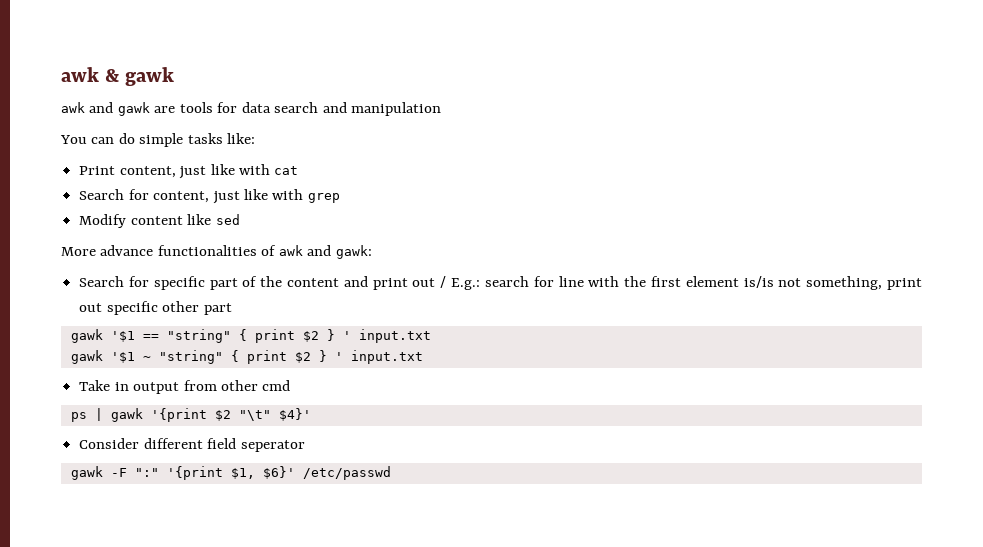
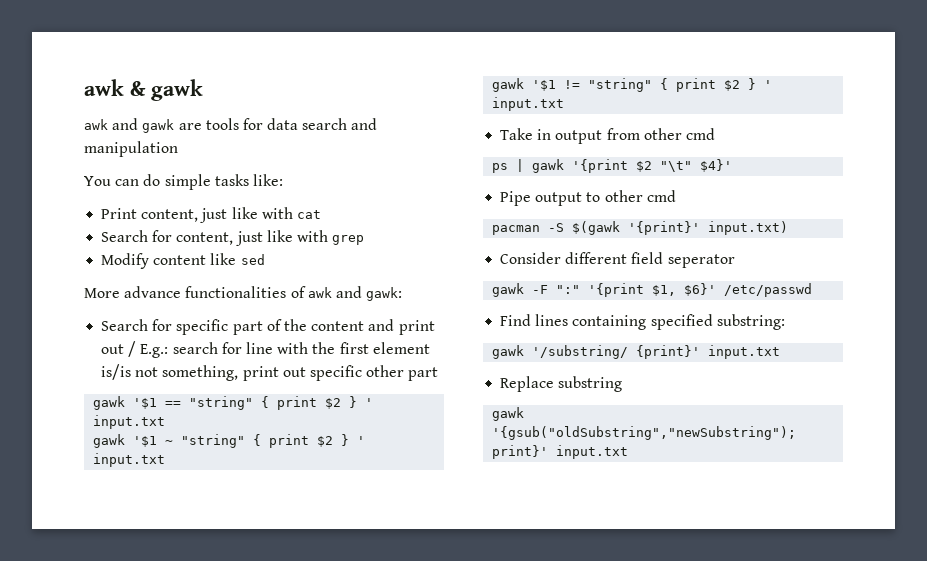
(423, 357) none -> [492,78,773,92] [492,97,565,111] // gawk '$1 != "string" { print $2 } ' input.txt
(311, 414) none -> [500,190,676,206] [492,221,789,235] // Pipe output to other cmd // pacman -S $(gawk '{print}' input.txt)
(391, 473) none -> [500,314,785,330] [492,345,781,359] [500,376,623,392] [492,407,525,421] [492,426,797,440] [492,445,629,459] // Find lines containing specified substring: // gawk '/substring/ {print}' input.txt // Replace substring // gawk '{gsub("oldSubstring","newSubstring"); print}' input.txt

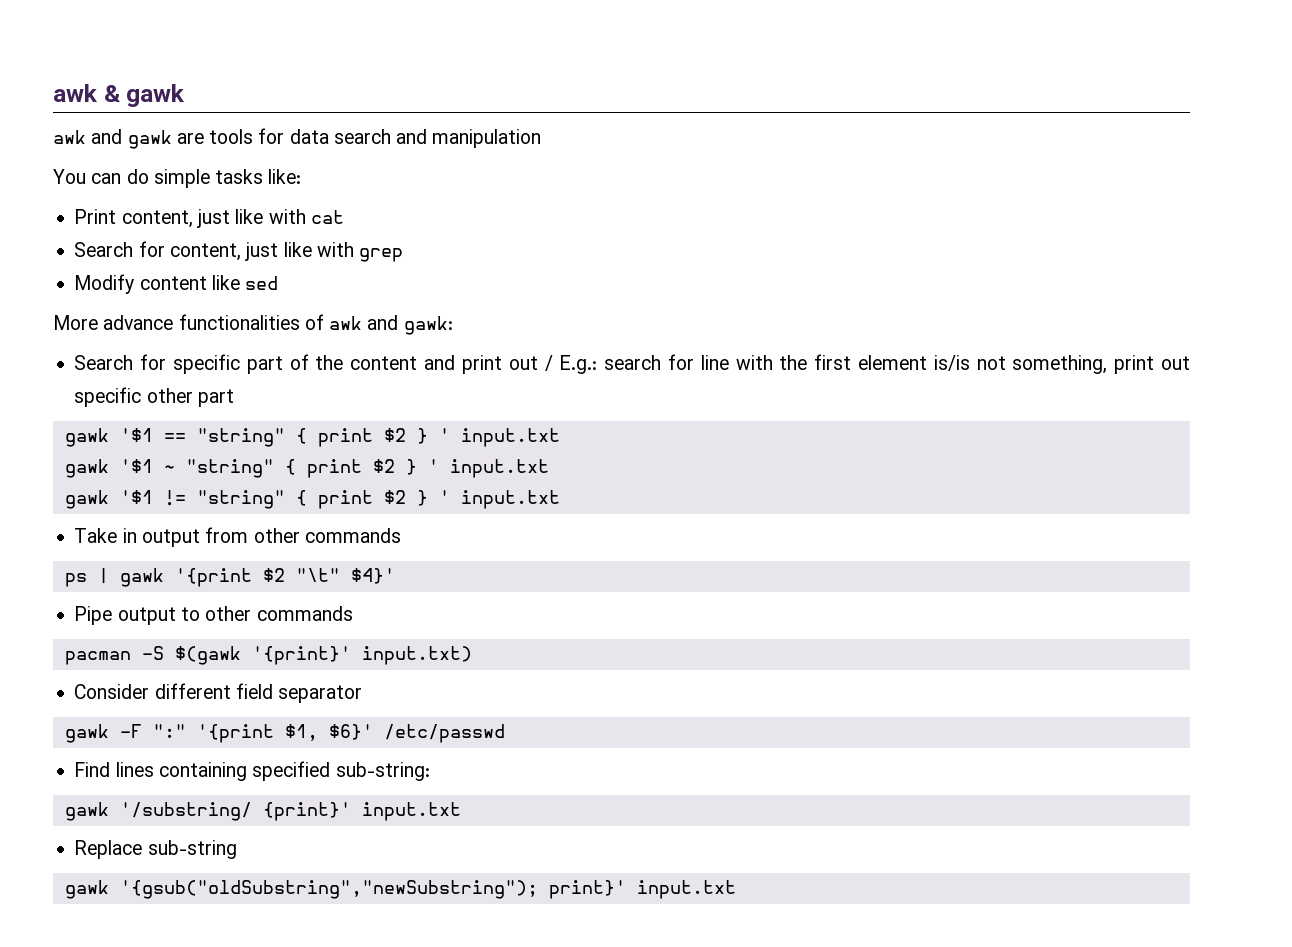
[685,128,715,140] cmd -> [304,528,401,543] commands
[646,190,676,202] cmd -> [256,606,353,621] commands
[667,254,735,268] seperator -> [278,685,363,703] separator
[716,314,785,330] substring: -> [335,762,430,781] sub-string:
[558,376,623,392] substring -> [147,840,237,859] sub-string

